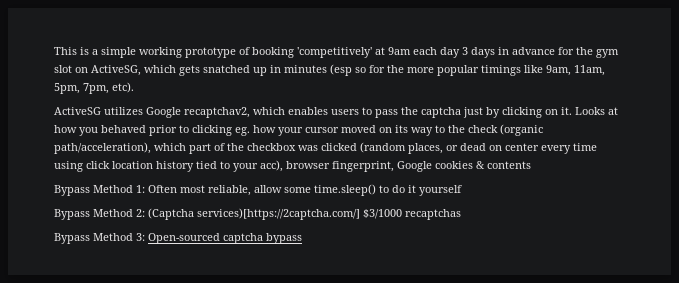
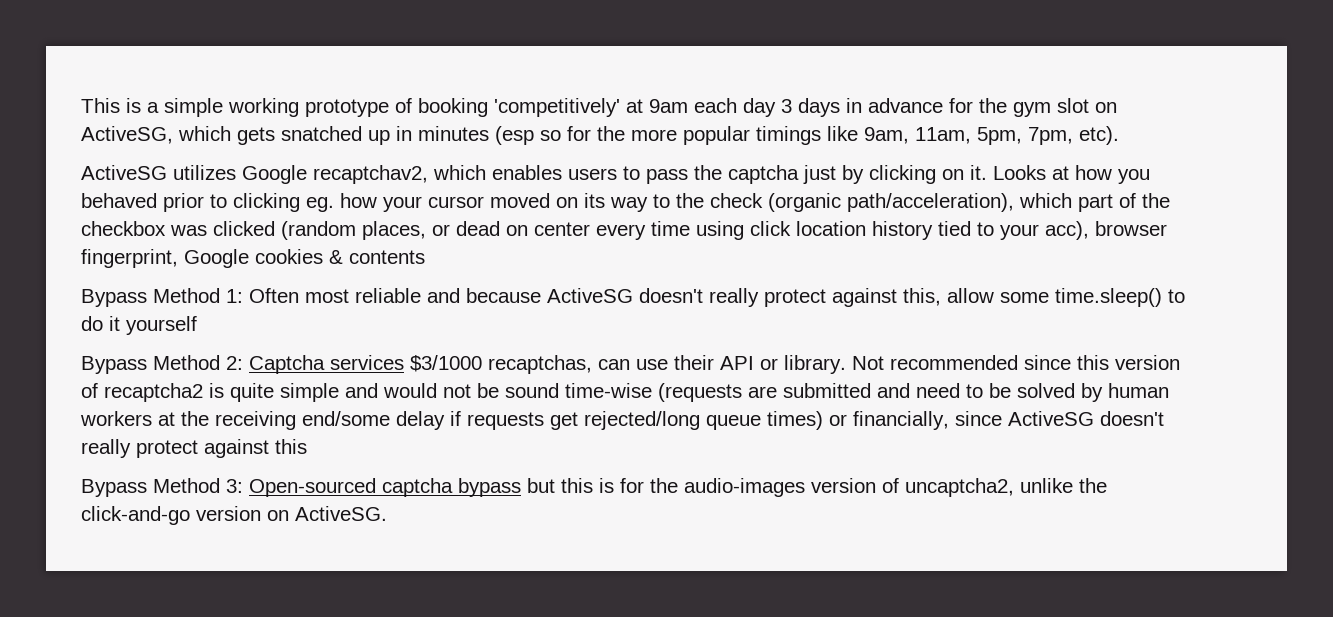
[208,185,251,196] reliable, -> [355,288,941,307] reliable and because ActiveSG doesn't really protect against this,
[148,208,461,220] (Captcha services)[https://2captcha.com/] $3/1000 recaptchas -> [249,355,1180,374] [81,383,1169,402] [80,411,1164,430] [81,439,307,458] Captcha services $3/1000 recaptchas, can use their API or library. Not recommended since this version of recaptcha2 is quite simple and would not be sound time-wise (requests are submitted and need to be solved by human workers at the receiving end/some delay if requests get rejected/long queue times) or financially, since ActiveSG doesn't really protect against this
(302, 238) none -> [527,478,1107,497] [81,506,387,525] but this is for the audio-images version of uncaptcha2, unlike the click-and-go version on ActiveSG.

